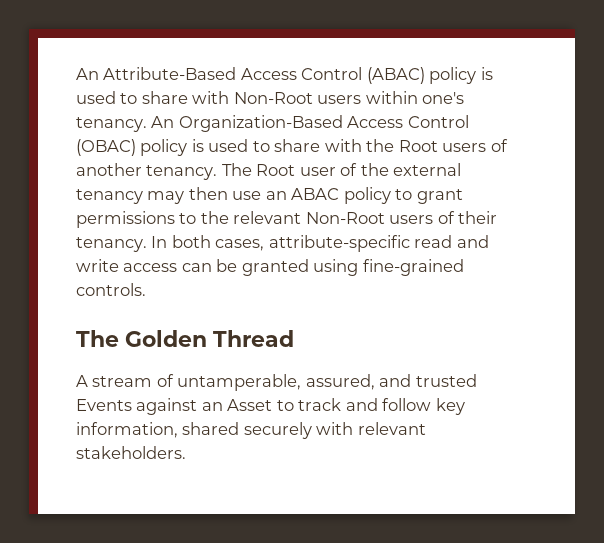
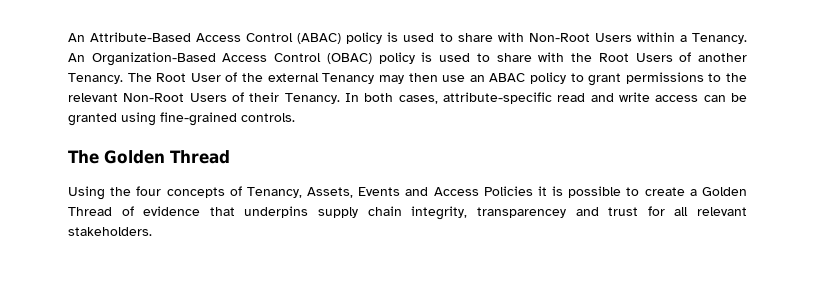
[317,91,465,104] [76,117,147,132] users within one's tenancy. -> [594,32,748,44] Users within a Tenancy.
[442,143,487,152] users -> [635,53,673,62] Users
[146,165,218,180] tenancy. -> [68,73,123,84] Tenancy.
[299,167,336,176] user -> [190,73,221,82] User
[76,189,143,204] tenancy -> [322,73,375,84] Tenancy
[389,215,434,224] users -> [189,93,227,102] Users
[76,237,147,252] tenancy. -> [284,93,340,104] Tenancy.
[76,374,477,391] [76,398,465,415] [76,422,354,439] A stream of untamperable, assured, and trusted Events against an Asset to track and follow key information, shared securely with -> [68,186,747,200] [68,206,689,220] Using the four concepts of Tenancy, Assets, Events and Access Policies it is possible to create a Golden Thread of evidence that underpins supply chain integrity, transparencey and trust for all

